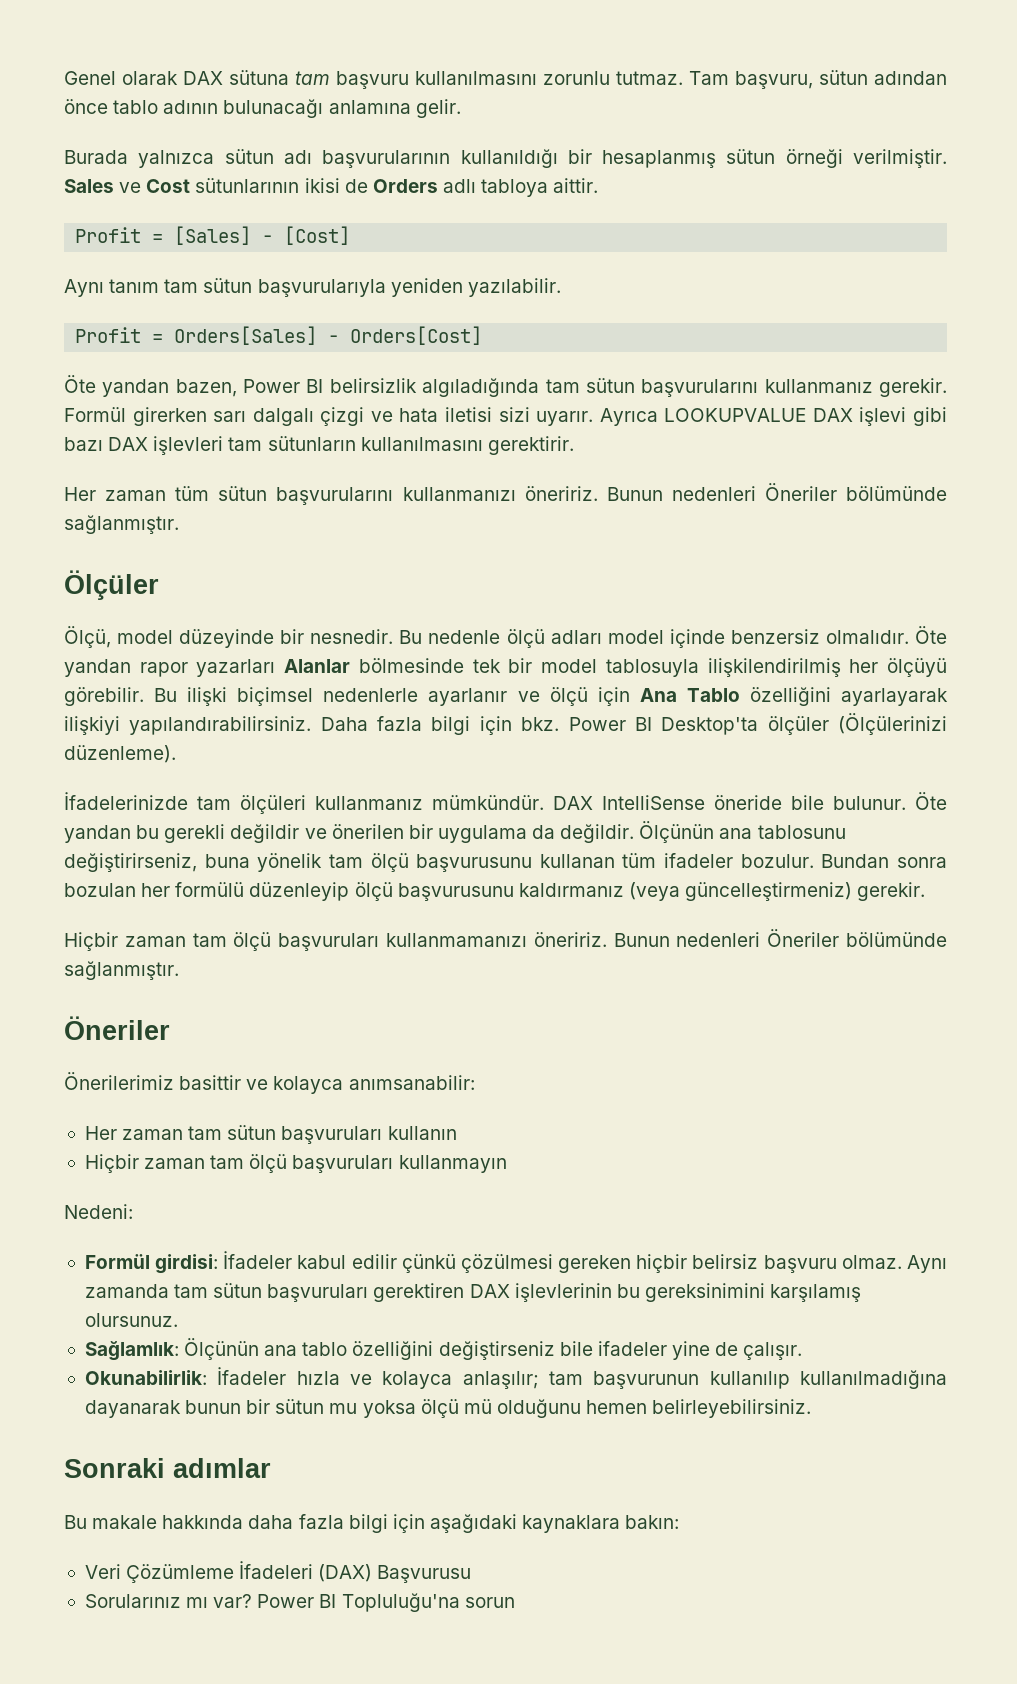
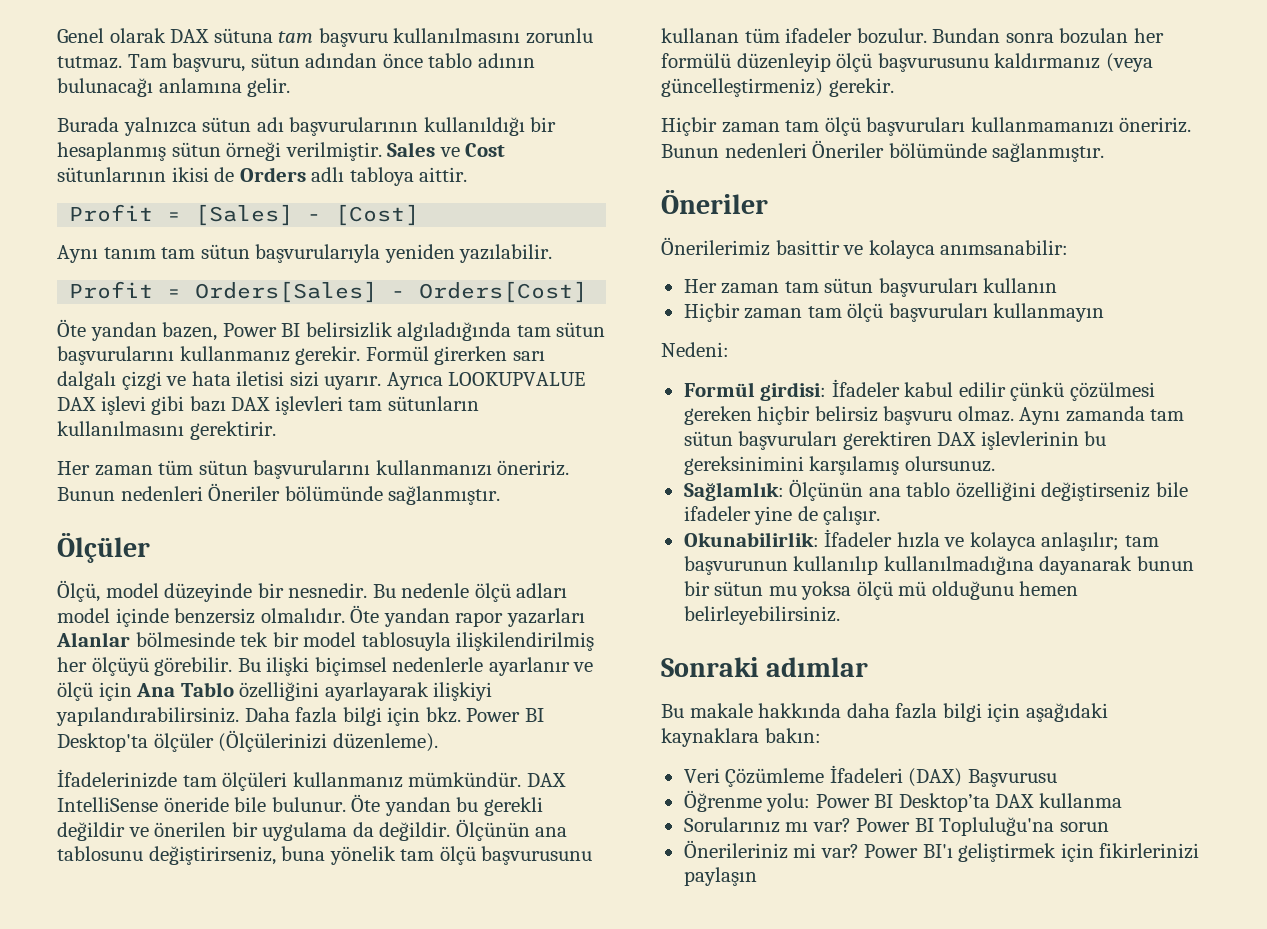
(472, 1574) none -> [683,790,1122,812] // Öğrenme yolu: Power BI Desktop’ta DAX kullanma
(515, 1602) none -> [683,840,1200,862] [683,867,757,886] // Önerileriniz mi var? Power BI'ı geliştirmek için fikirlerinizi paylaşın

